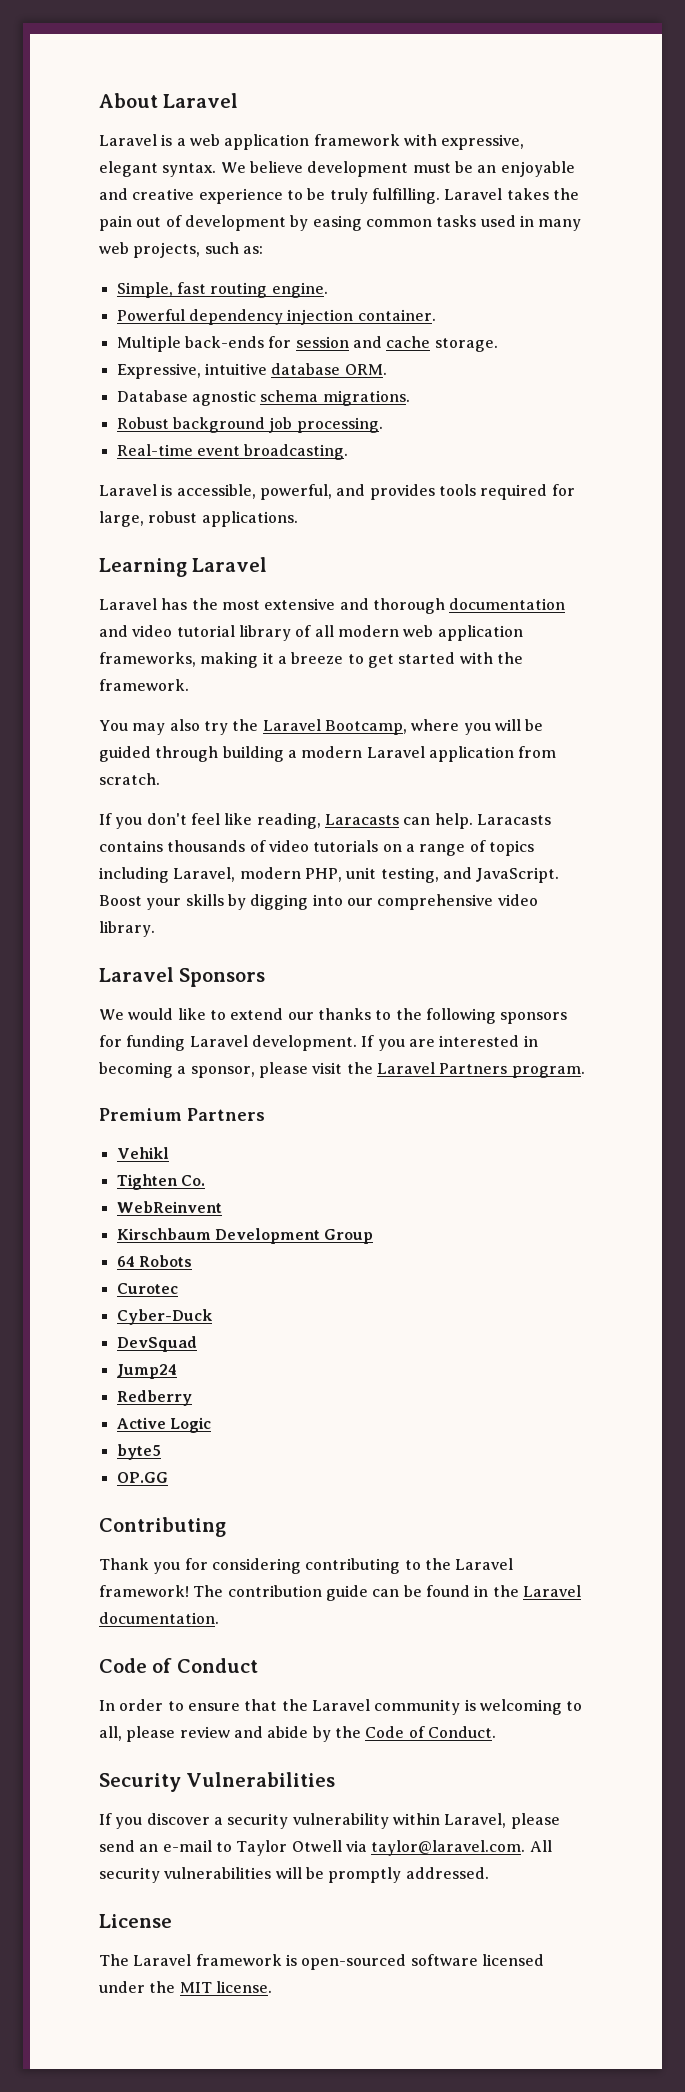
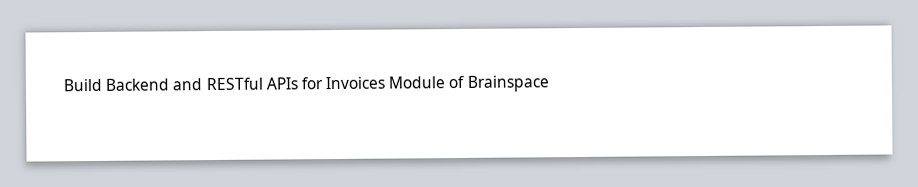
[99,93,239,108] [99,134,525,150] [99,161,575,177] [99,188,579,204] [99,215,582,231] [99,242,263,258] [116,282,328,298] [116,309,436,325] [116,336,498,352] [116,363,387,379] [116,390,410,406] [116,417,383,433] [116,444,349,460] [99,484,575,500] [99,511,298,527] [99,557,268,577] [99,598,566,614] [99,625,523,641] [99,652,523,668] [99,679,189,691] [99,719,544,735] [99,746,557,762] [99,773,160,785] [99,813,551,829] [99,840,534,856] [99,867,560,883] [99,894,538,910] [99,921,155,937] [99,967,266,987] [99,1008,568,1024] [99,1035,538,1051] [99,1062,585,1078] [99,1108,265,1121] [116,1147,169,1159] [116,1174,205,1190] [116,1201,222,1213] [116,1228,374,1244] [116,1255,192,1267] [116,1283,178,1294] [116,1309,212,1325] [116,1336,197,1352] [116,1364,177,1379] [116,1390,192,1406] [116,1417,211,1433] [116,1444,161,1460] [116,1472,168,1483] [99,1517,226,1537] [99,1558,514,1574] [99,1585,581,1601] [99,1612,219,1624] [99,1658,258,1673] [99,1699,583,1715] [99,1726,496,1742] [99,1772,336,1792] [99,1813,560,1829] [99,1840,552,1856] [99,1867,489,1883] [99,1914,172,1928] [99,1954,544,1970] [99,1981,272,1993] About Laravel // Laravel is a web application framework with expressive, elegant syntax. We believe development must be an enjoyable and creative experience to be truly fulfilling. Laravel takes the pain out of development by easing common tasks used in many web projects, such as: // Simple, fast routing engine. // Powerful dependency injection container. // Multiple back-ends for session and cache storage. // Expressive, intuitive database ORM. // Database agnostic schema migrations. // Robust background job processing. // Real-time event broadcasting. // Laravel is accessible, powerful, and provides tools required for large, robust applications. // Learning Laravel // Laravel has the most extensive and thorough documentation and video tutorial library of all modern web application frameworks, making it a breeze to get started with the framework. // You may also try the Laravel Bootcamp, where you will be guided through building a modern Laravel application from scratch. // If you don't feel like reading, Laracasts can help. Laracasts contains thousands of video tutorials on a range of topics including Laravel, modern PHP, unit testing, and JavaScript. Boost your skills by digging into our comprehensive video library. // Laravel Sponsors // We would like to extend our thanks to the following sponsors for funding Laravel development. If you are interested in becoming a sponsor, please visit the Laravel Partners program. // Premium Partners // Vehikl // Tighten Co. // WebReinvent // Kirschbaum Development Group // 64 Robots // Curotec // Cyber-Duck // DevSquad // Jump24 // Redberry // Active Logic // byte5 // OP.GG // Contributing // Thank you for considering contributing to the Laravel framework! The contribution guide can be found in the Laravel documentation. // Code of Conduct // In order to ensure that the Laravel community is welcoming to all, please review and abide by the Code of Conduct. // Security Vulnerabilities // If you discover a security vulnerability within Laravel, please send an e-mail to Taylor Otwell via taylor@laravel.com. All security vulnerabilities will be promptly addressed. // License // The Laravel framework is open-sourced software licensed under the MIT license. -> [63,75,549,92] Build Backend and RESTful APIs for Invoices Module of Brainspace

